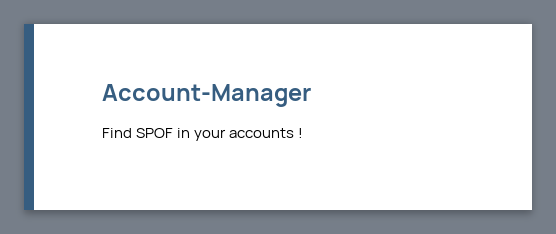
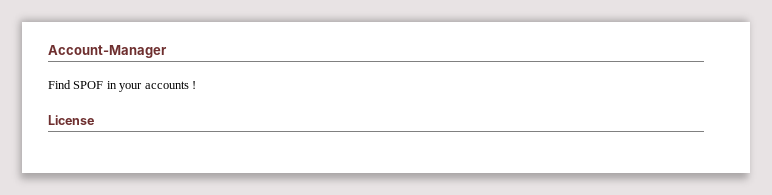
(304, 133) none -> [48,115,94,125] // License

